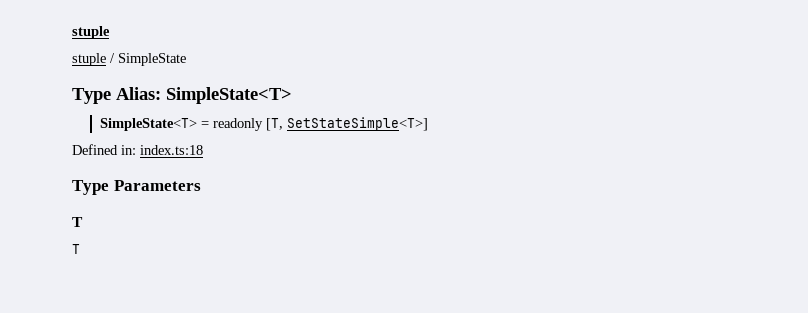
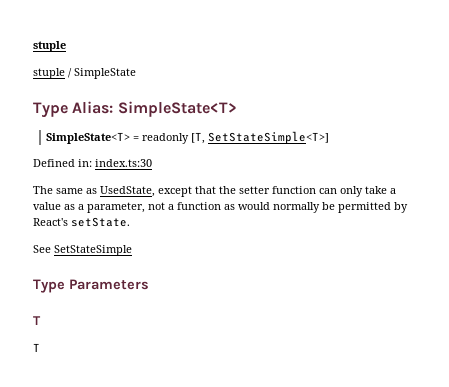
[140,145,203,155] index.ts:18 -> [95,159,152,167] [33,186,396,197] [33,202,408,213] [33,217,130,227] [33,245,132,256] index.ts:30 // The same as UsedState, except that the setter function can only take a value as a parameter, not a function as would normally be permitted by React's setState. // See SetStateSimple

